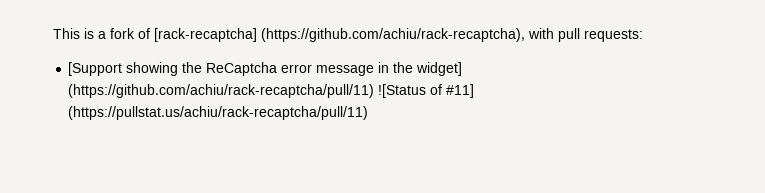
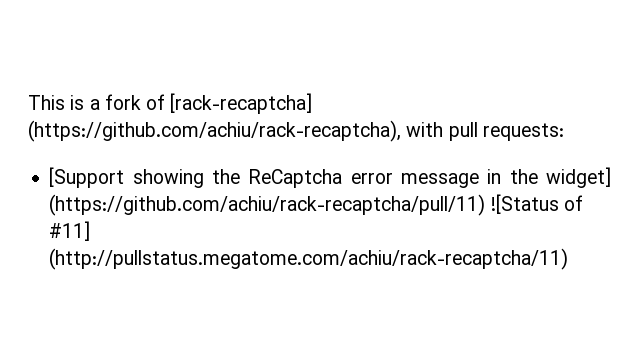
[68,106,369,120] (https://pullstat.us/achiu/rack-recaptcha/pull/11) -> [49,248,569,270] (http://pullstatus.megatome.com/achiu/rack-recaptcha/11)

